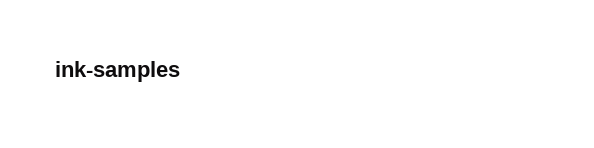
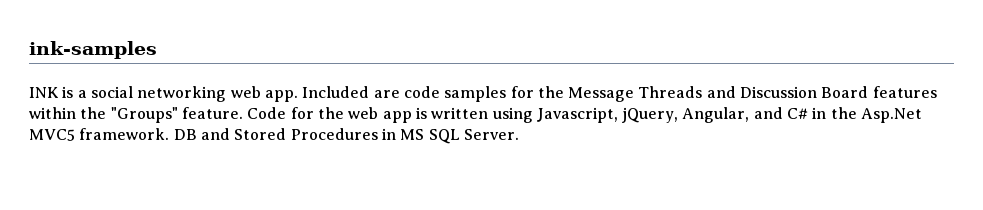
(180, 71) none -> [29,86,937,102] [29,107,923,123] [29,128,519,144] // INK is a social networking web app. Included are code samples for the Message Threads and Discussion Board features within the "Groups" feature. Code for the web app is written using Javascript, jQuery, Angular, and C# in the Asp.Net MVC5 framework. DB and Stored Procedures in MS SQL Server.

